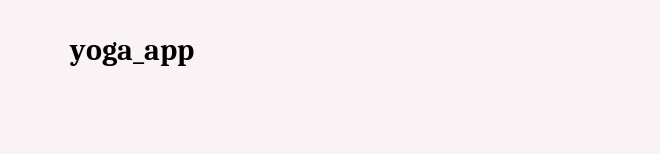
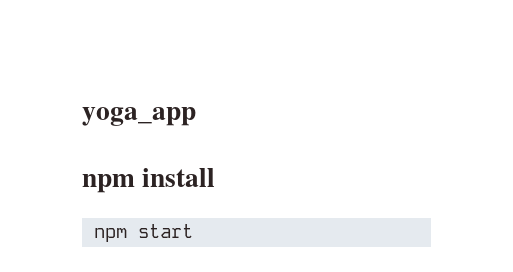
(194, 54) none -> [82,168,216,193] [94,224,193,242] // npm install // npm start

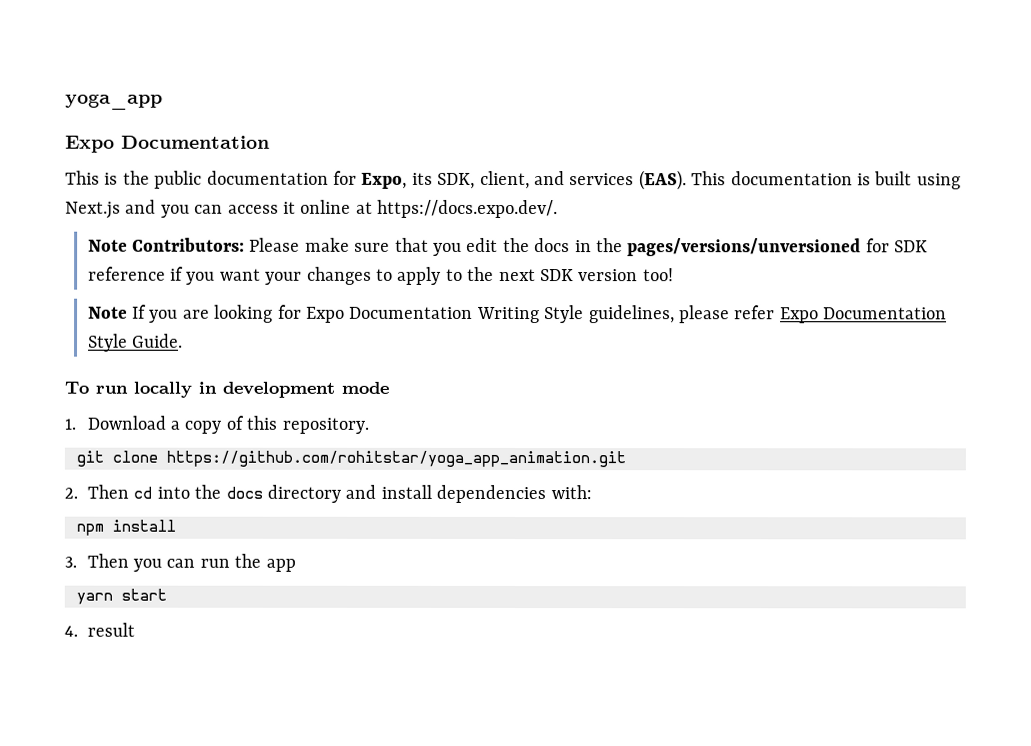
[82,168,216,193] [94,228,127,242] npm install // npm -> [65,135,270,153] [65,170,961,191] [65,199,559,219] [87,237,929,257] [87,266,674,285] [87,304,948,324] [87,333,184,352] [64,381,389,398] [64,415,369,434] [76,450,626,468] [64,484,592,504] [76,519,176,536] [64,553,296,572] [76,592,113,605] Expo Documentation // This is the public documentation for Expo, its SDK, client, and services (EAS). This documentation is built using Next.js and you can access it online at https://docs.expo.dev/. // Note Contributors: Please make sure that you edit the docs in the pages/versions/unversioned for SDK reference if you want your changes to apply to the next SDK version too! // Note If you are looking for Expo Documentation Writing Style guidelines, please refer Expo Documentation Style Guide. // To run locally in development mode // 1. Download a copy of this repository. // git clone https://github.com/rohitstar/yoga_app_animation.git // 2. Then cd into the docs directory and install dependencies with: // npm install // 3. Then you can run the app // yarn
(193, 231) none -> [64,622,135,637] // 4. result

